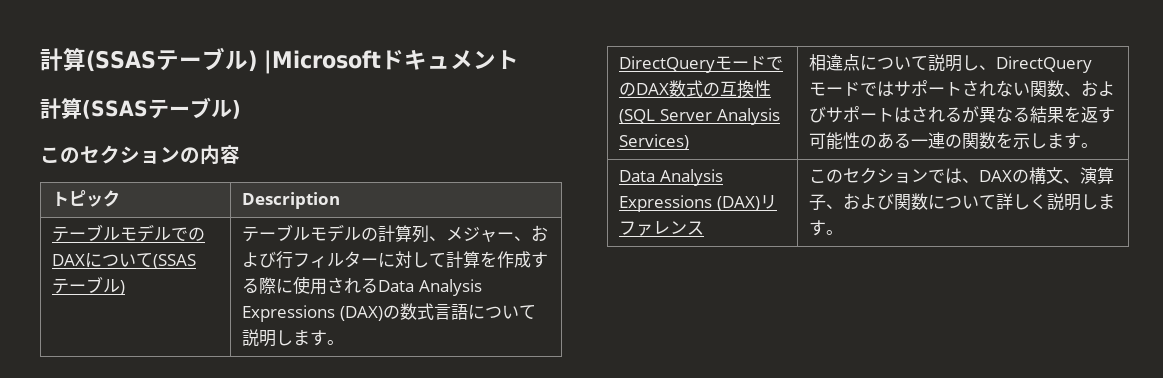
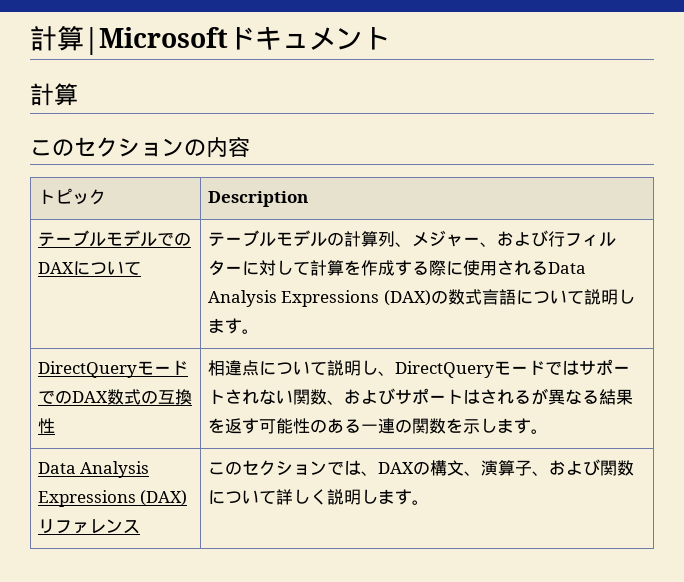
[40,47,257,72] 計算(SSASテーブル) -> [30,25,84,51] 計算
[82,97,241,119] (SSASテーブル) -> (78, 94) none
[153,254,197,269] [52,276,126,295] (SSASテーブル) -> (141, 268) none
[619,108,780,125] [619,134,690,150] (SQL Server Analysis Services) -> (55, 426) none

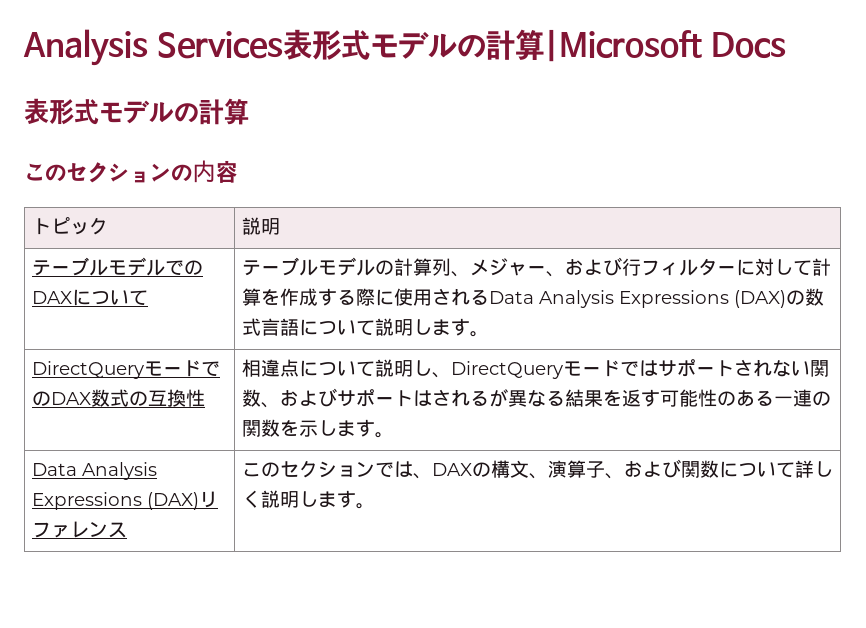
[30,25,390,55] 計算|Microsoftドキュメント // -> [23,29,786,66] [24,98,199,125] Analysis Services表形式モデルの計算|Microsoft Docs // 表形式モデルの
[207,191,308,207] Description -> [241,217,280,235] 説明

